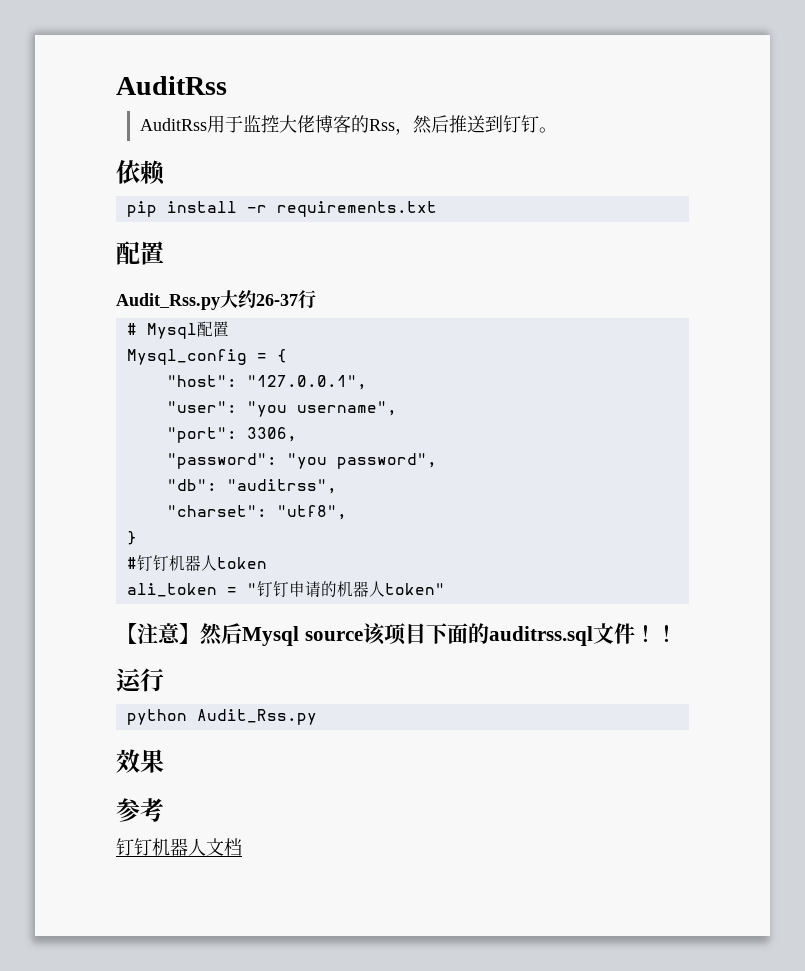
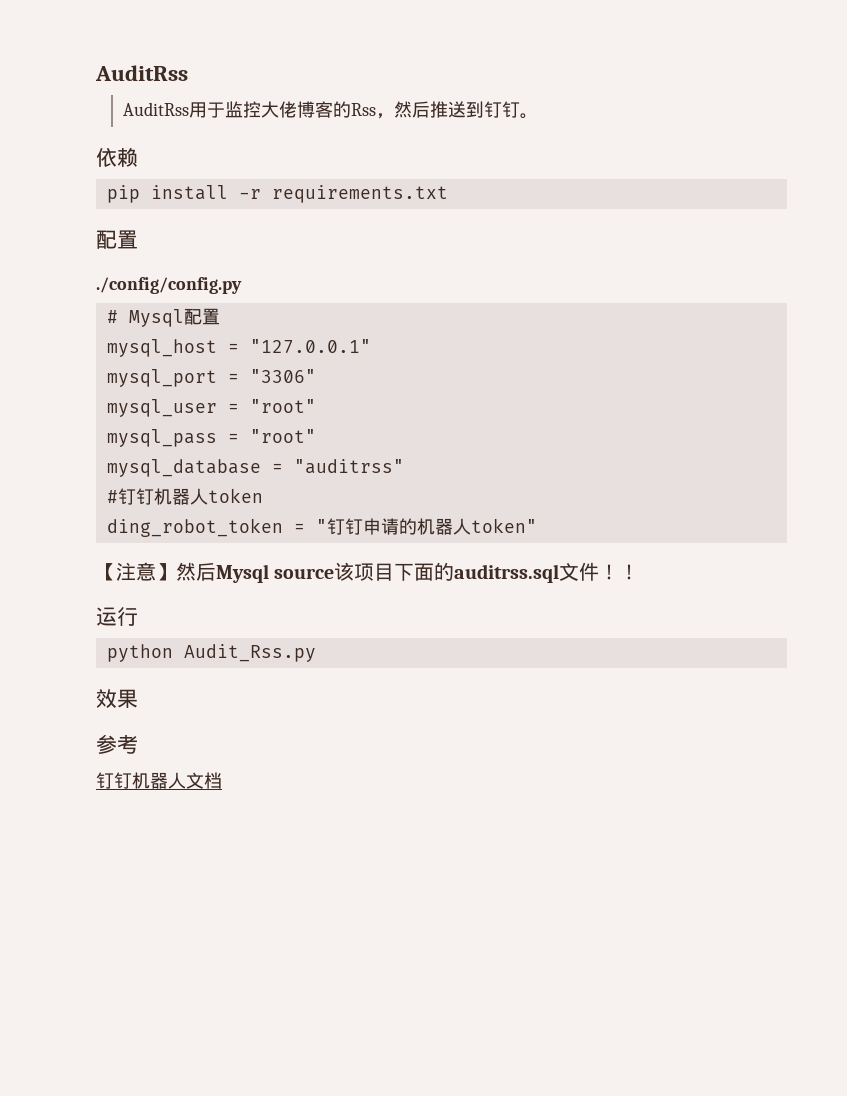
[116,290,316,310] Audit_Rss.py大约26-37行 -> [96,277,242,294] ./config/config.py
[126,349,287,365] [166,375,367,390] [166,401,397,417] [166,427,297,443] [166,453,437,469] [166,479,337,494] [166,505,347,520] [126,531,137,545] Mysql_config = { // "host": "127.0.0.1", // "user": "you username", // "port": 3306, // "password": "you password", // "db": "auditrss", // "charset": "utf8", // } -> [106,339,371,357] [106,369,316,387] [106,399,316,417] [106,429,316,447] [106,459,404,477] mysql_host = "127.0.0.1" // mysql_port = "3306" // mysql_user = "root" // mysql_pass = "root" // mysql_database = "auditrss"
[126,583,217,597] ali_token -> [106,518,283,537] ding_robot_token

